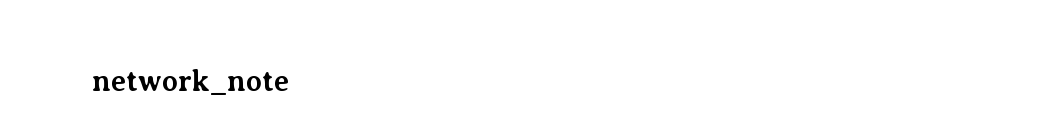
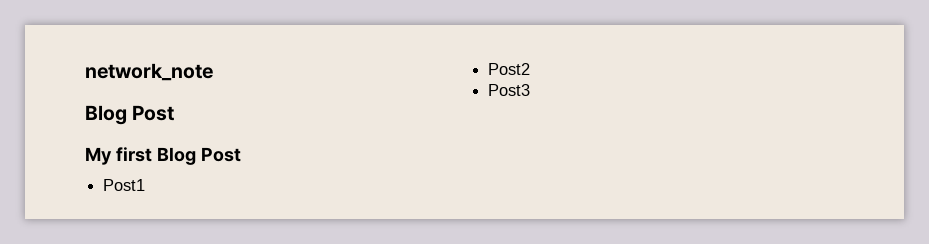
(289, 82) none -> [85,105,175,125] [85,147,241,165] [103,179,146,191] [488,63,531,75] [488,84,531,96] // Blog Post // My first Blog Post // Post1 // Post2 // Post3

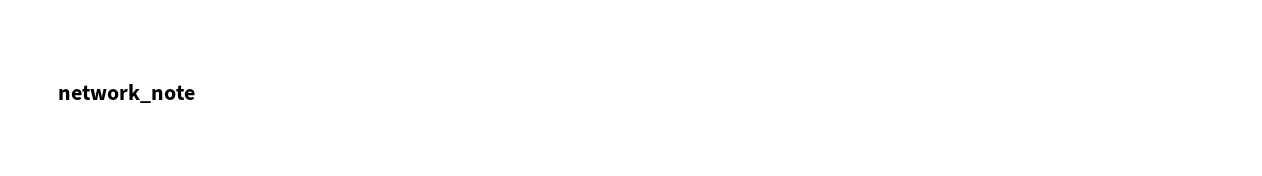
[85,105,175,125] [85,147,241,165] [103,179,146,191] [488,63,531,75] [488,84,531,96] // Blog Post // My first Blog Post // Post1 // Post2 // Post3 -> (195, 93) none

